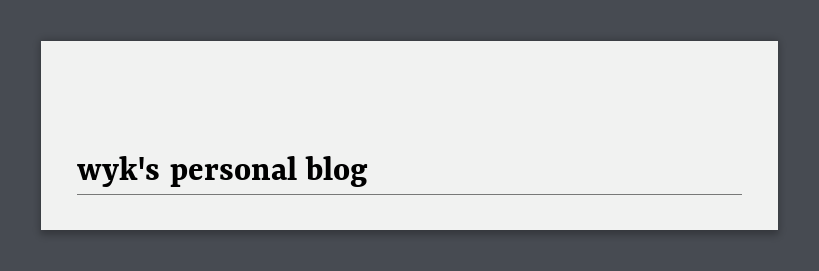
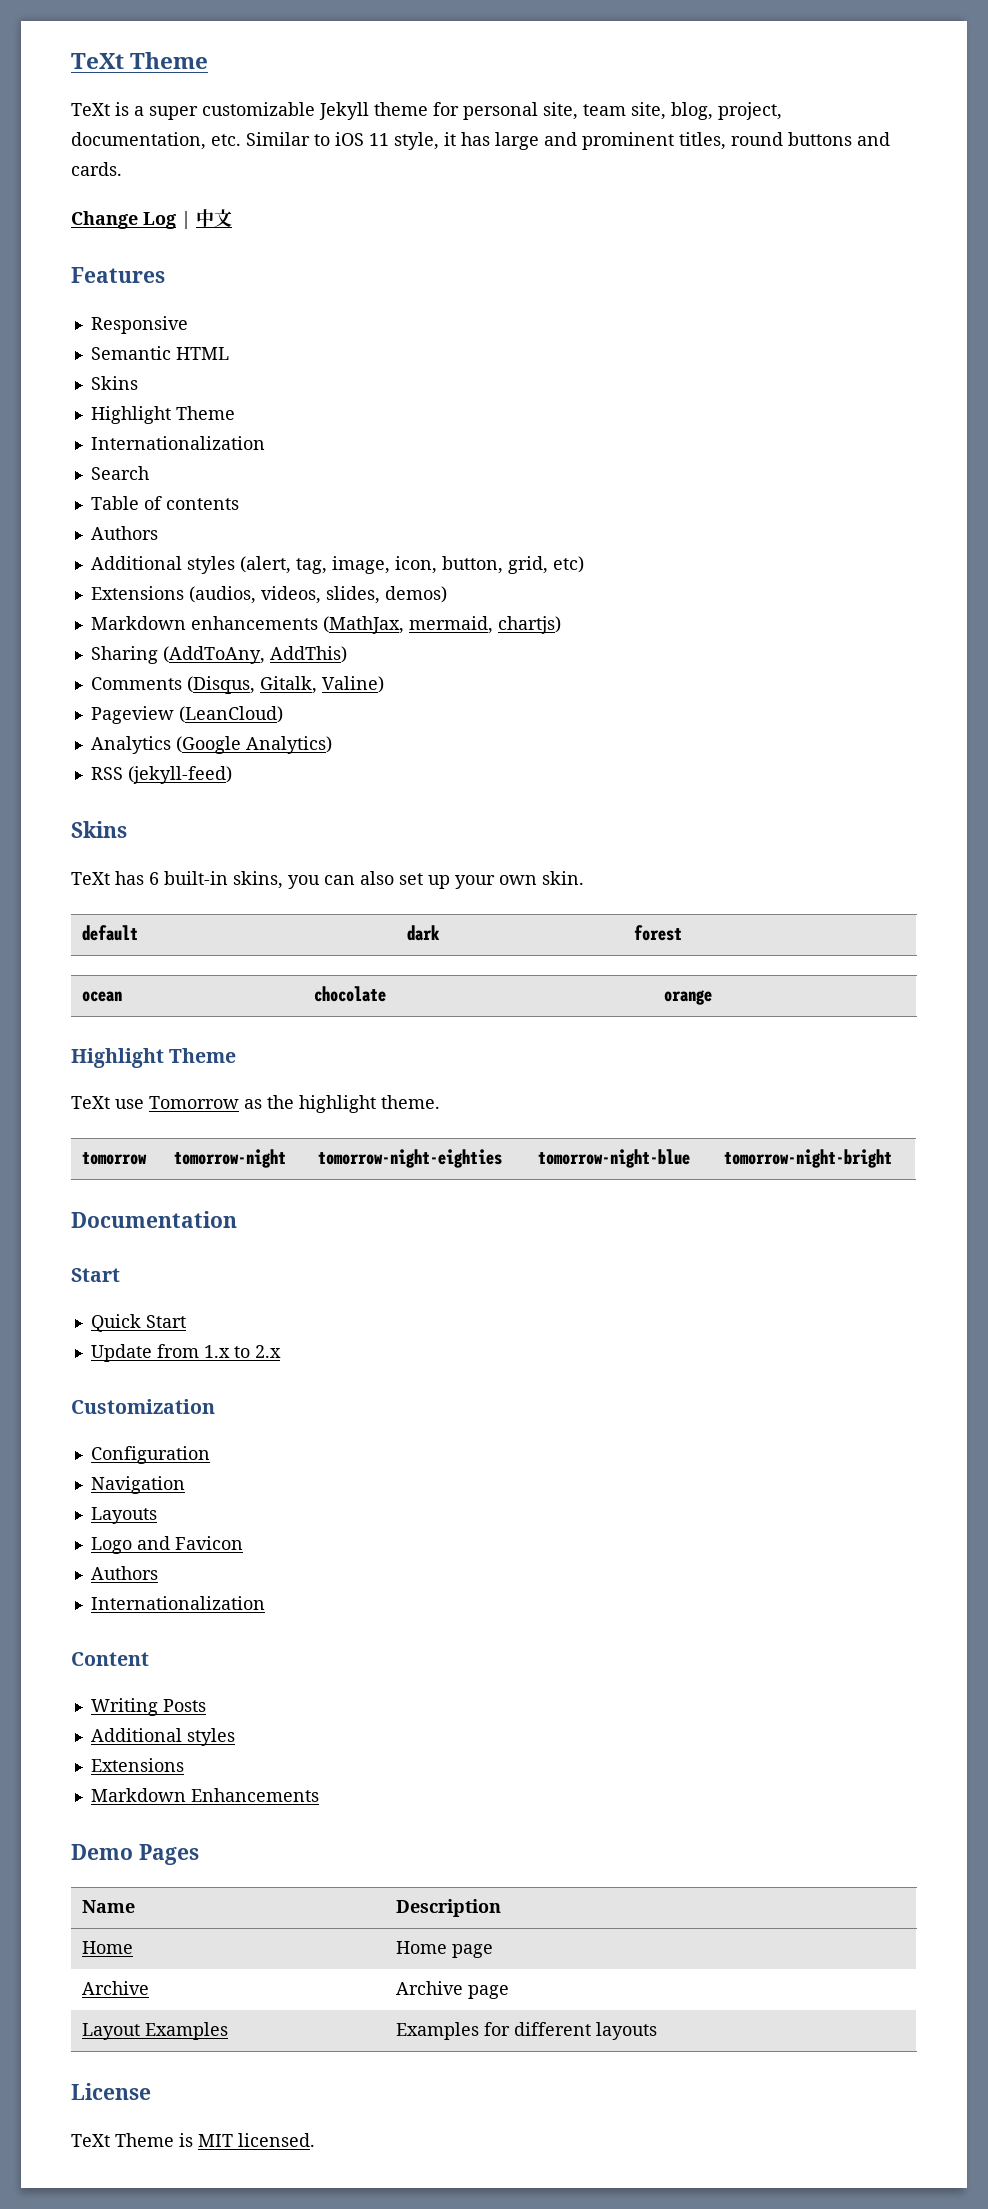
[77,156,369,187] wyk's personal blog -> [71,52,209,69] [71,102,782,120] [71,132,890,150] [71,162,122,176] [71,209,232,229] [71,267,165,283] [90,316,188,334] [90,346,229,360] [90,376,138,390] [90,406,235,424] [90,436,265,450] [90,466,149,480] [90,496,239,510] [90,526,158,540] [90,556,584,574] [90,586,447,604] [90,616,561,634] [90,646,347,664] [90,676,384,694] [90,706,283,724] [90,736,332,754] [90,766,232,784] [71,821,127,838] [71,871,584,889] [82,925,139,941] [407,925,441,941] [634,925,683,941] [82,991,123,1002] [314,986,387,1002] [664,990,713,1005] [71,1048,237,1068] [71,1095,440,1113] [82,1152,148,1165] [174,1149,287,1168] [318,1149,503,1168] [538,1149,691,1168] [724,1149,893,1168] [71,1211,237,1228] [71,1268,120,1282] [90,1314,186,1332] [90,1344,281,1362] [71,1399,215,1414] [90,1446,210,1464] [90,1476,185,1494] [90,1507,157,1524] [90,1536,243,1554] [90,1566,158,1580] [90,1596,265,1610] [71,1652,149,1666] [90,1698,206,1716] [90,1728,235,1746] [90,1758,184,1772] [90,1788,319,1802] [71,1844,199,1865] [82,1900,136,1913] [396,1899,502,1917] [82,1941,134,1954] [396,1941,494,1958] [82,1981,150,1995] [396,1981,510,1999] [82,2022,229,2040] [396,2022,658,2040] [71,2083,151,2100] [71,2133,315,2147] TeXt Theme // TeXt is a super customizable Jekyll theme for personal site, team site, blog, project, documentation, etc. Similar to iOS 11 style, it has large and prominent titles, round buttons and cards. // Change Log | 中文 // Features // Responsive // Semantic HTML // Skins // Highlight Theme // Internationalization // Search // Table of contents // Authors // Additional styles (alert, tag, image, icon, button, grid, etc) // Extensions (audios, videos, slides, demos) // Markdown enhancements (MathJax, mermaid, chartjs) // Sharing (AddToAny, AddThis) // Comments (Disqus, Gitalk, Valine) // Pageview (LeanCloud) // Analytics (Google Analytics) // RSS (jekyll-feed) // Skins // TeXt has 6 built-in skins, you can also set up your own skin. // default | dark | forest // ocean | chocolate | orange // Highlight Theme // TeXt use Tomorrow as the highlight theme. // tomorrow | tomorrow-night | tomorrow-night-eighties | tomorrow-night-blue | tomorrow-night-bright // Documentation // Start // Quick Start // Update from 1.x to 2.x // Customization // Configuration // Navigation // Layouts // Logo and Favicon // Authors // Internationalization // Content // Writing Posts // Additional styles // Extensions // Markdown Enhancements // Demo Pages // Name | Description // Home | Home page // Archive | Archive page // Layout Examples | Examples for different layouts // License // TeXt Theme is MIT licensed.

